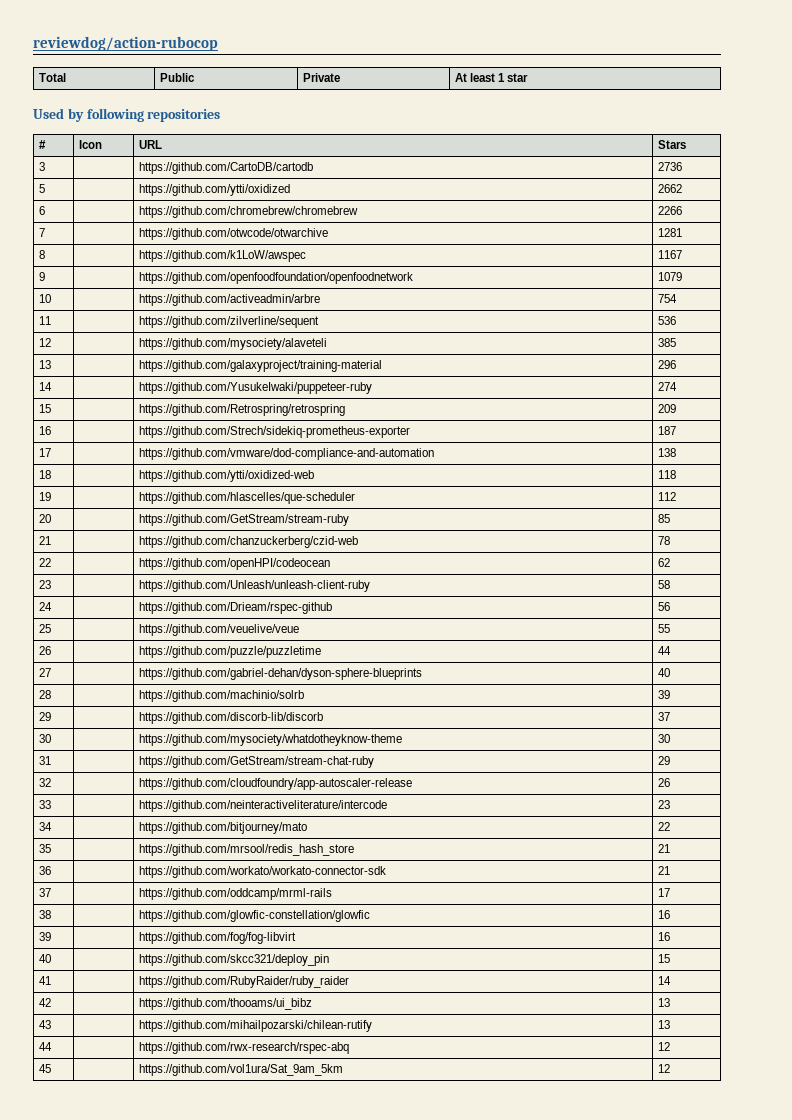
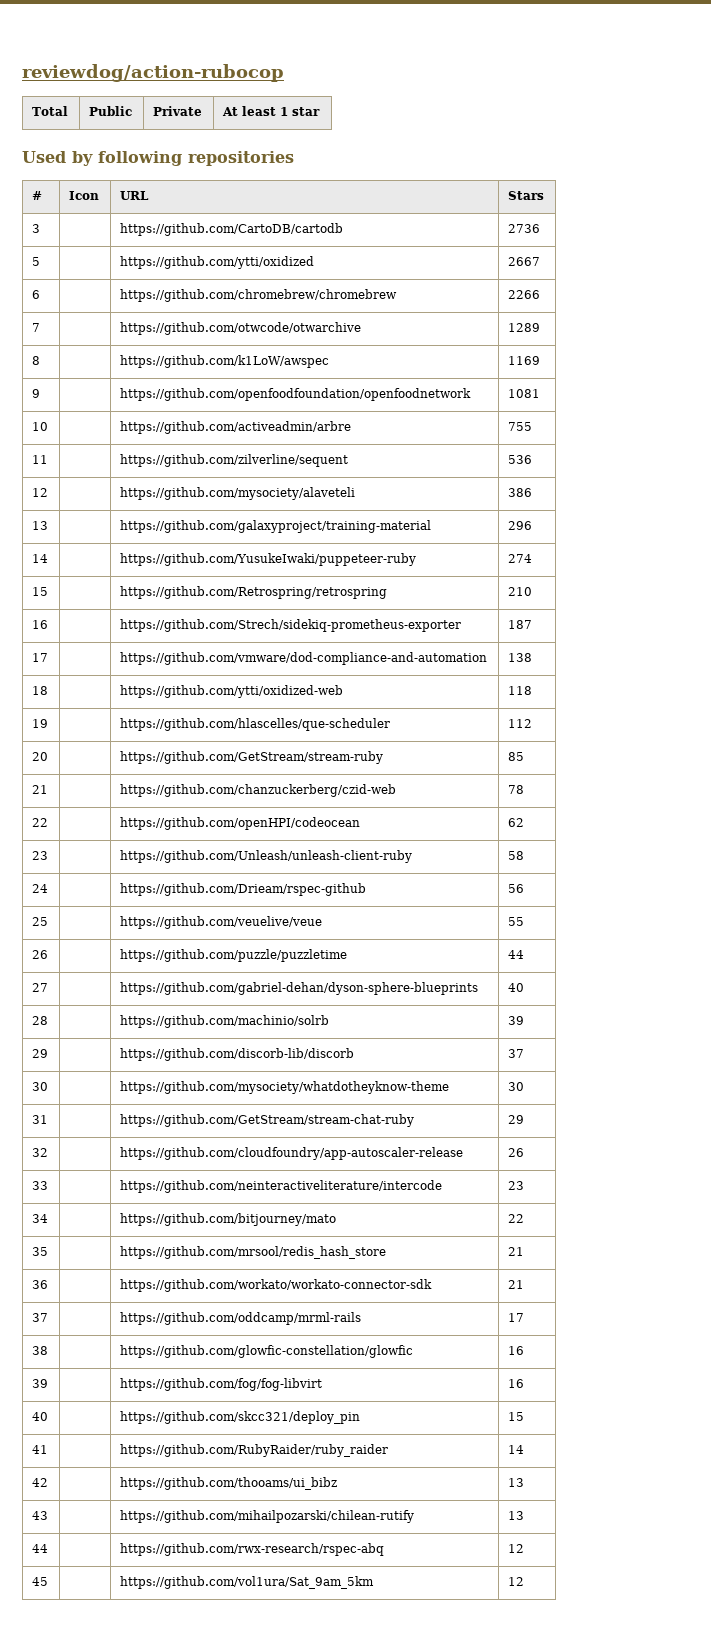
[657,184,682,193] 2662 -> [508,257,541,266] 2667
[657,228,682,237] 1281 -> [508,323,541,332] 1289
[657,250,682,259] 1167 -> [508,356,541,365] 1169
[657,272,682,281] 1079 -> [508,389,541,398] 1081
[657,294,677,303] 754 -> [508,422,533,431] 755
[657,338,676,347] 385 -> [508,488,533,497] 386
[657,404,676,413] 209 -> [508,587,533,596] 210

